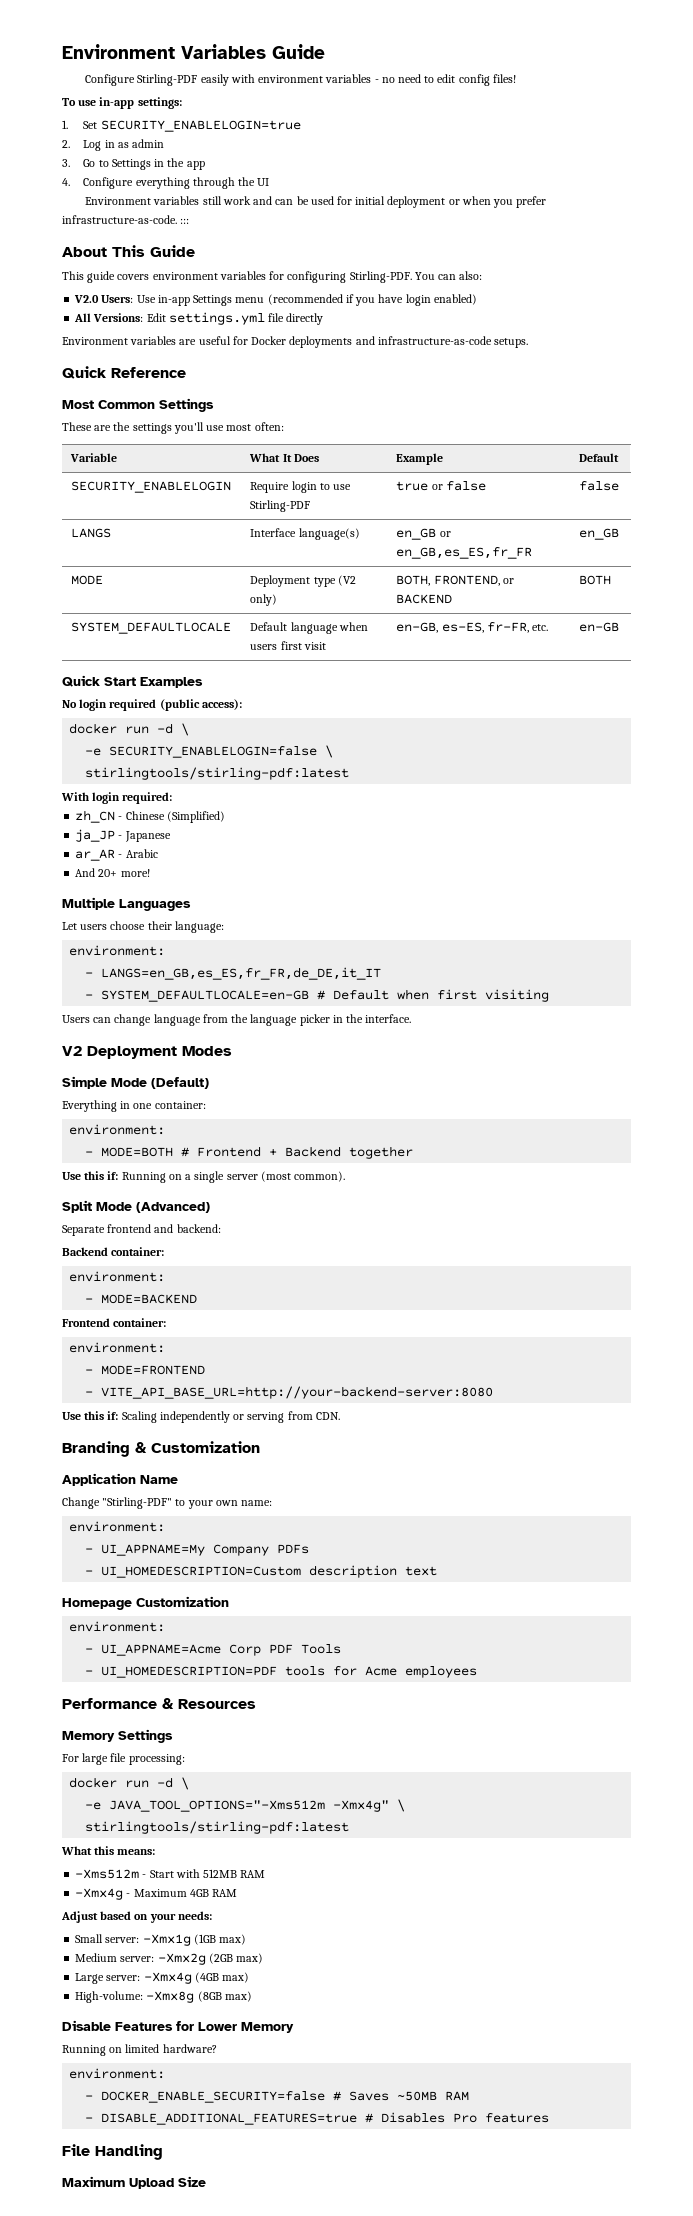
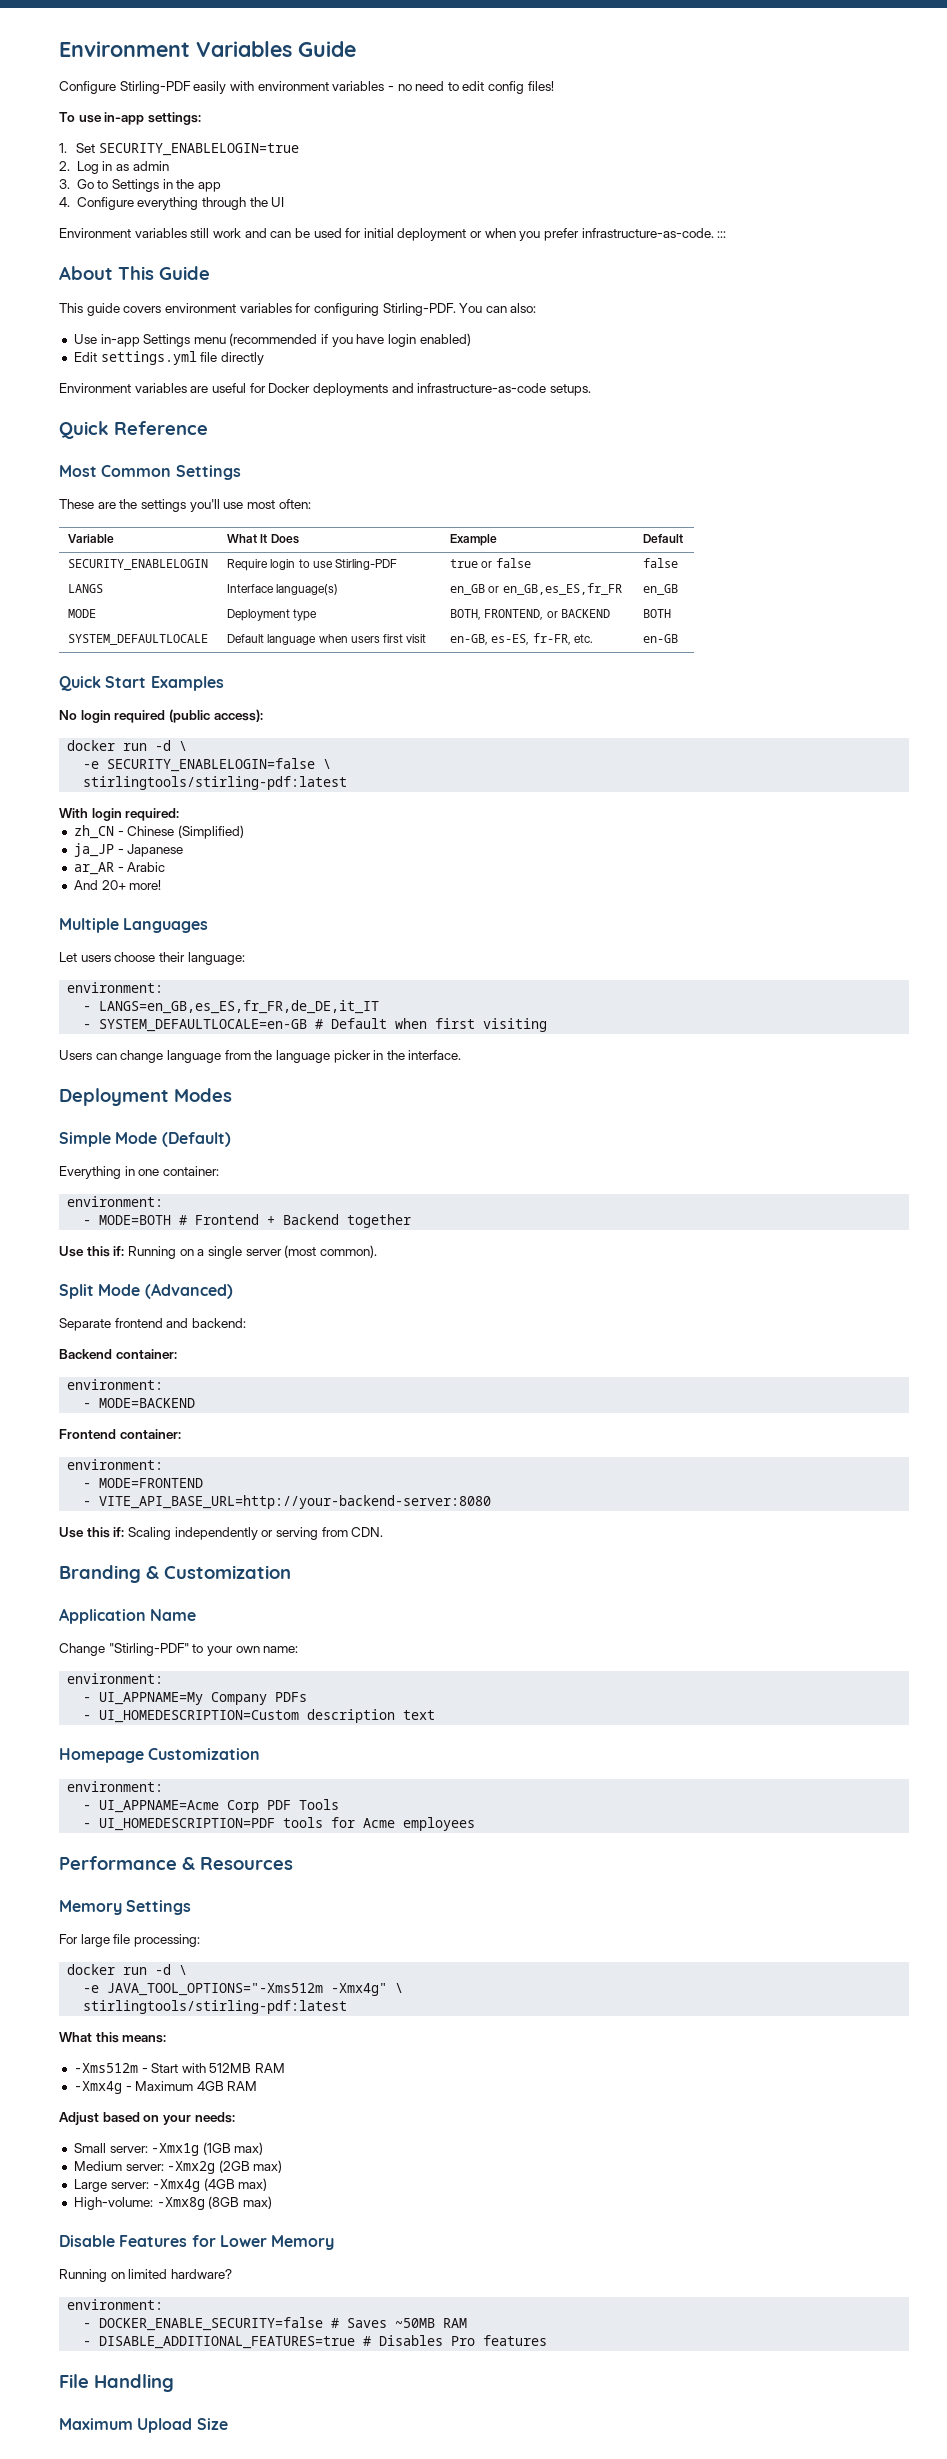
[74,295,134,303] V2.0 Users: -> (537, 308) none
[74,313,144,322] All Versions: -> (471, 339) none
[337,575,356,586] [250,594,278,606] (V2 only) -> (318, 615) none
[62,1046,82,1056] V2 -> (462, 1055) none

